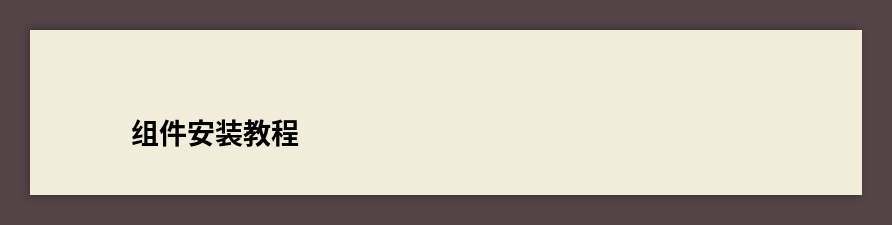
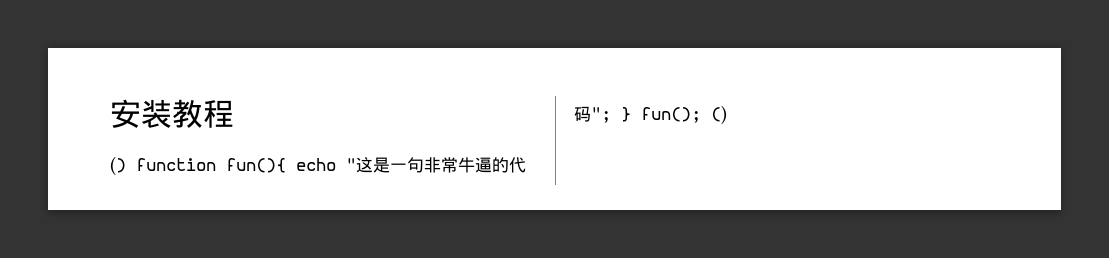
[131,119,187,147] 组件 -> (110, 113) none
(299, 133) none -> [110,156,526,176] [574,105,727,125] // () function fun(){ echo "这是一句非常牛逼的代码"; } fun(); ()

